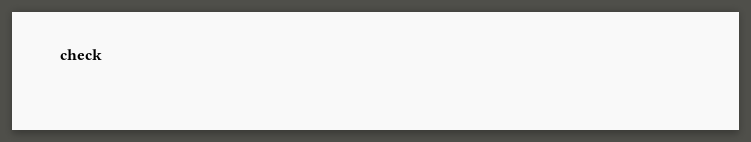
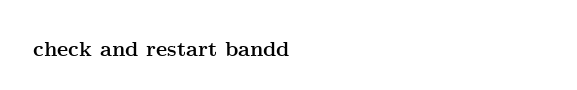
(102, 54) none -> [100,42,289,56] and restart bandd

